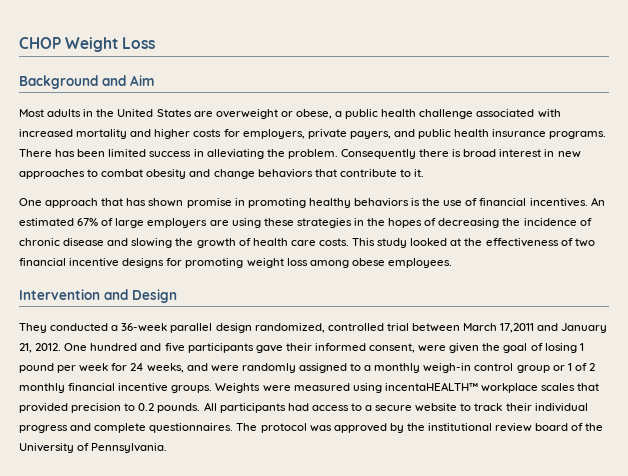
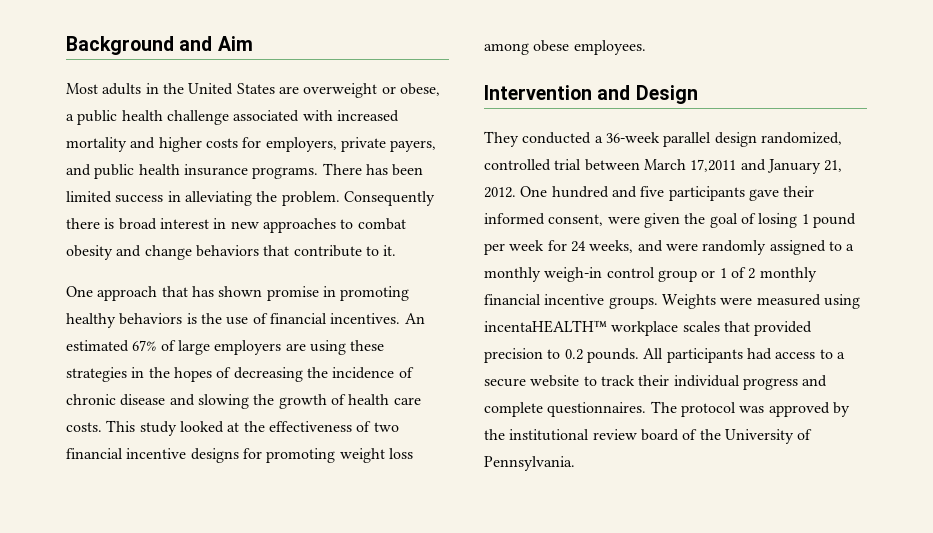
[19,37,156,52] CHOP Weight Loss // -> (66, 45) none

